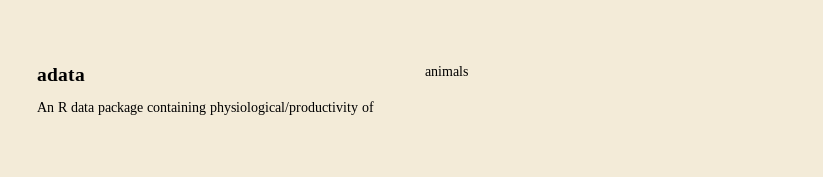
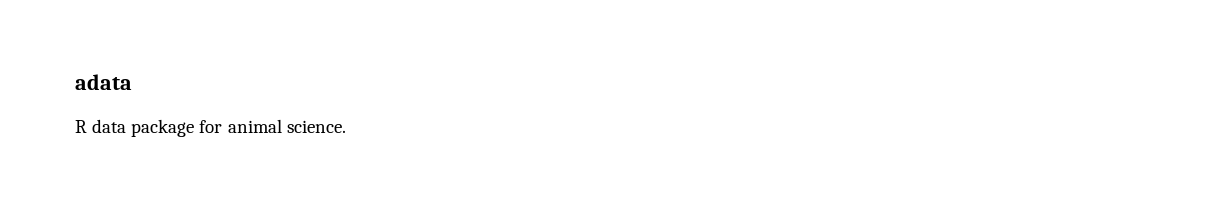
[37,102,54,112] An -> (132, 82) none
[147,101,374,115] [425,66,468,76] containing physiological/productivity of animals -> [199,119,346,133] for animal science.

